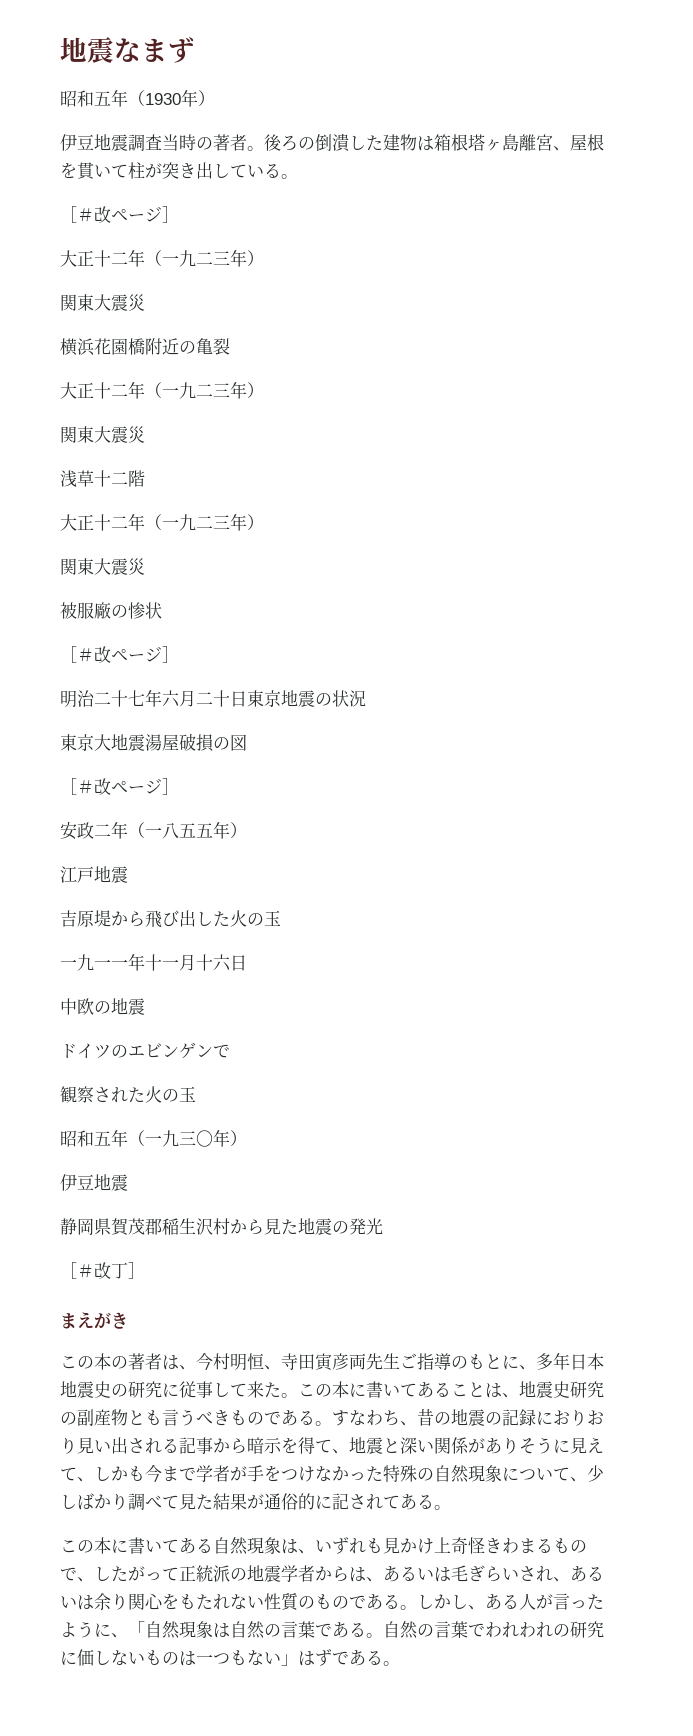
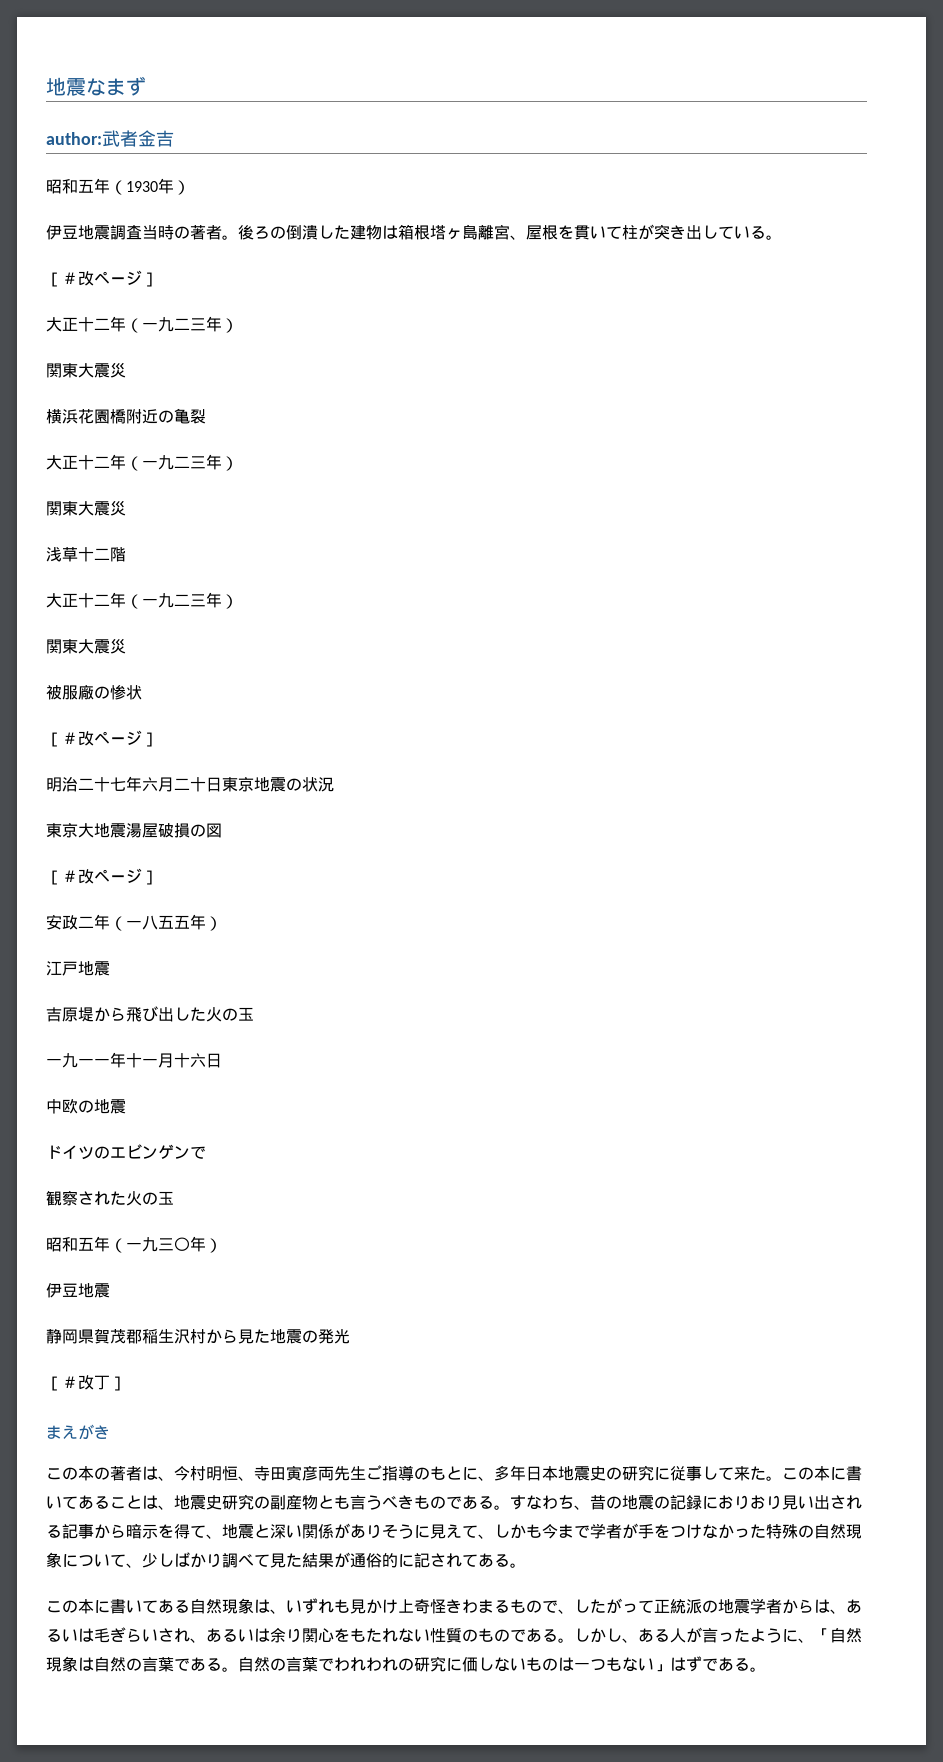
(195, 50) none -> [46,130,174,147] // author:武者金吉

